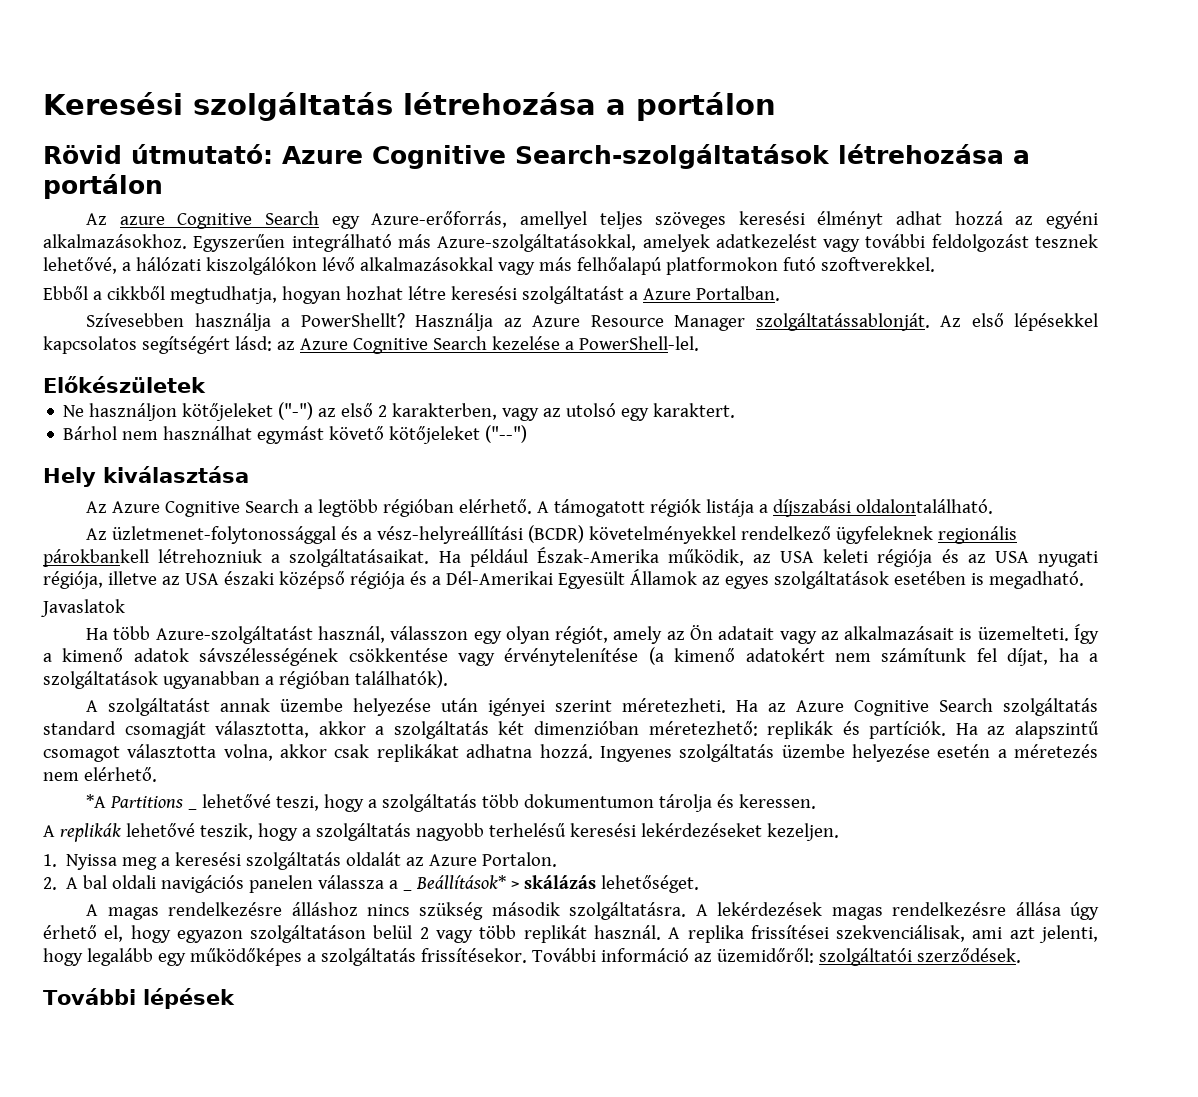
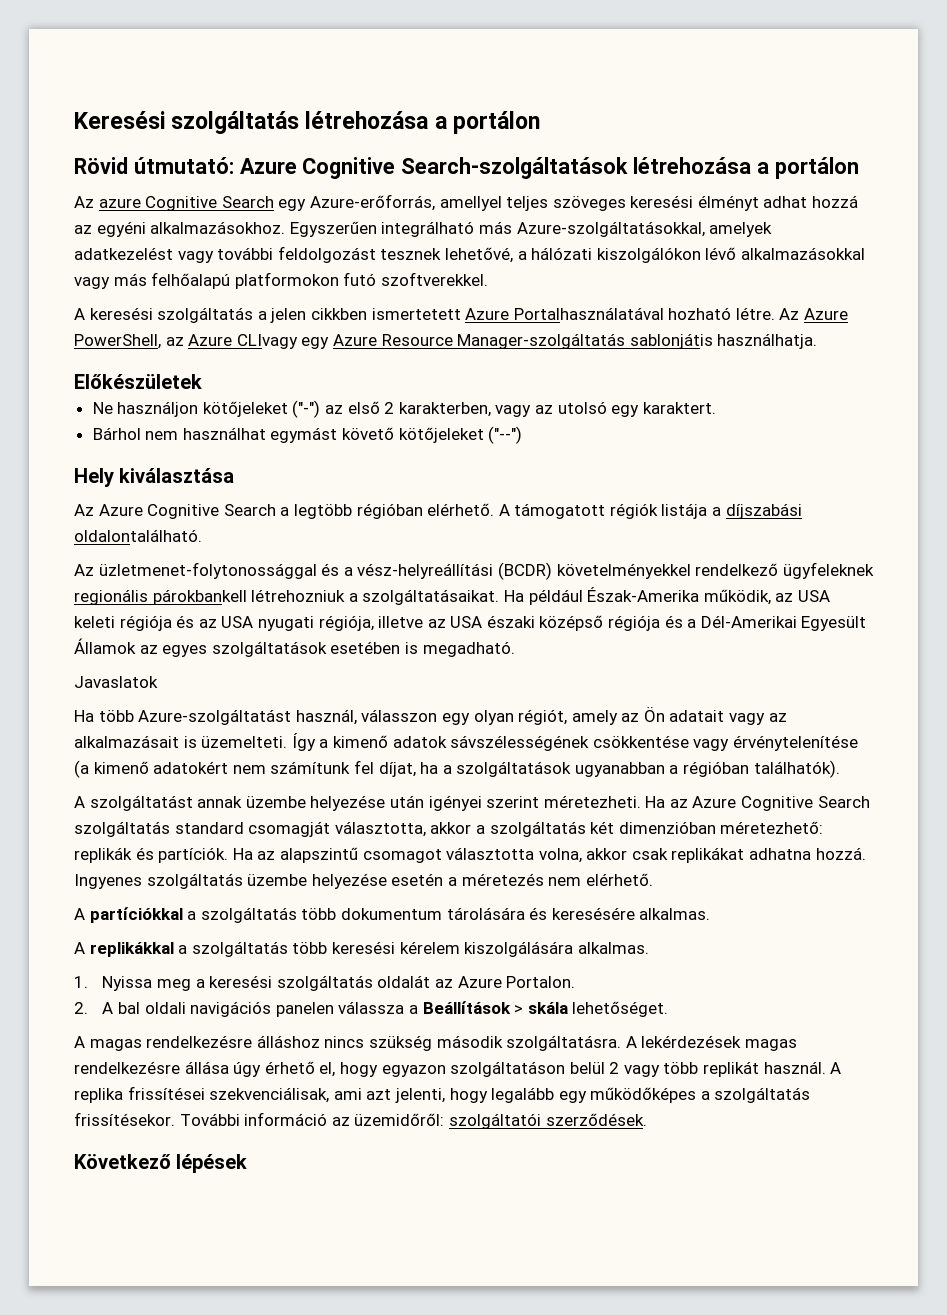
[43,286,780,304] [86,313,1098,331] [43,336,699,354] Ebből a cikkből megtudhatja, hogyan hozhat létre keresési szolgáltatást a Azure Portalban. // Szívesebben használja a PowerShellt? Használja az Azure Resource Manager szolgáltatássablonját. Az első lépésekkel kapcsolatos segítségért lásd: az Azure Cognitive Search kezelése a PowerShell-lel. -> [74,307,849,323] [74,333,818,349] A keresési szolgáltatás a jelen cikkben ismertetett Azure Portalhasználatával hozható létre. Az Azure PowerShell, az Azure CLIvagy egy Azure Resource Manager-szolgáltatás sablonjátis használhatja.
[86,794,184,808] [188,808,198,810] [202,794,817,812] [43,823,839,842] *A Partitions _ lehetővé teszi, hogy a szolgáltatás több dokumentumon tárolja és keressen. // A replikák lehetővé teszik, hogy a szolgáltatás nagyobb terhelésű keresési lekérdezéseket kezeljen. -> [74,907,711,923] [74,941,649,957] A partíciókkal a szolgáltatás több dokumentum tárolására és keresésére alkalmas. // A replikákkal a szolgáltatás több keresési kérelem kiszolgálására alkalmas.
[403,889,413,891] [416,875,597,889] _ Beállítások* > skálázás -> [422,1001,568,1014] Beállítások > skála
[43,988,136,1005] További -> [74,1154,171,1169] Következő

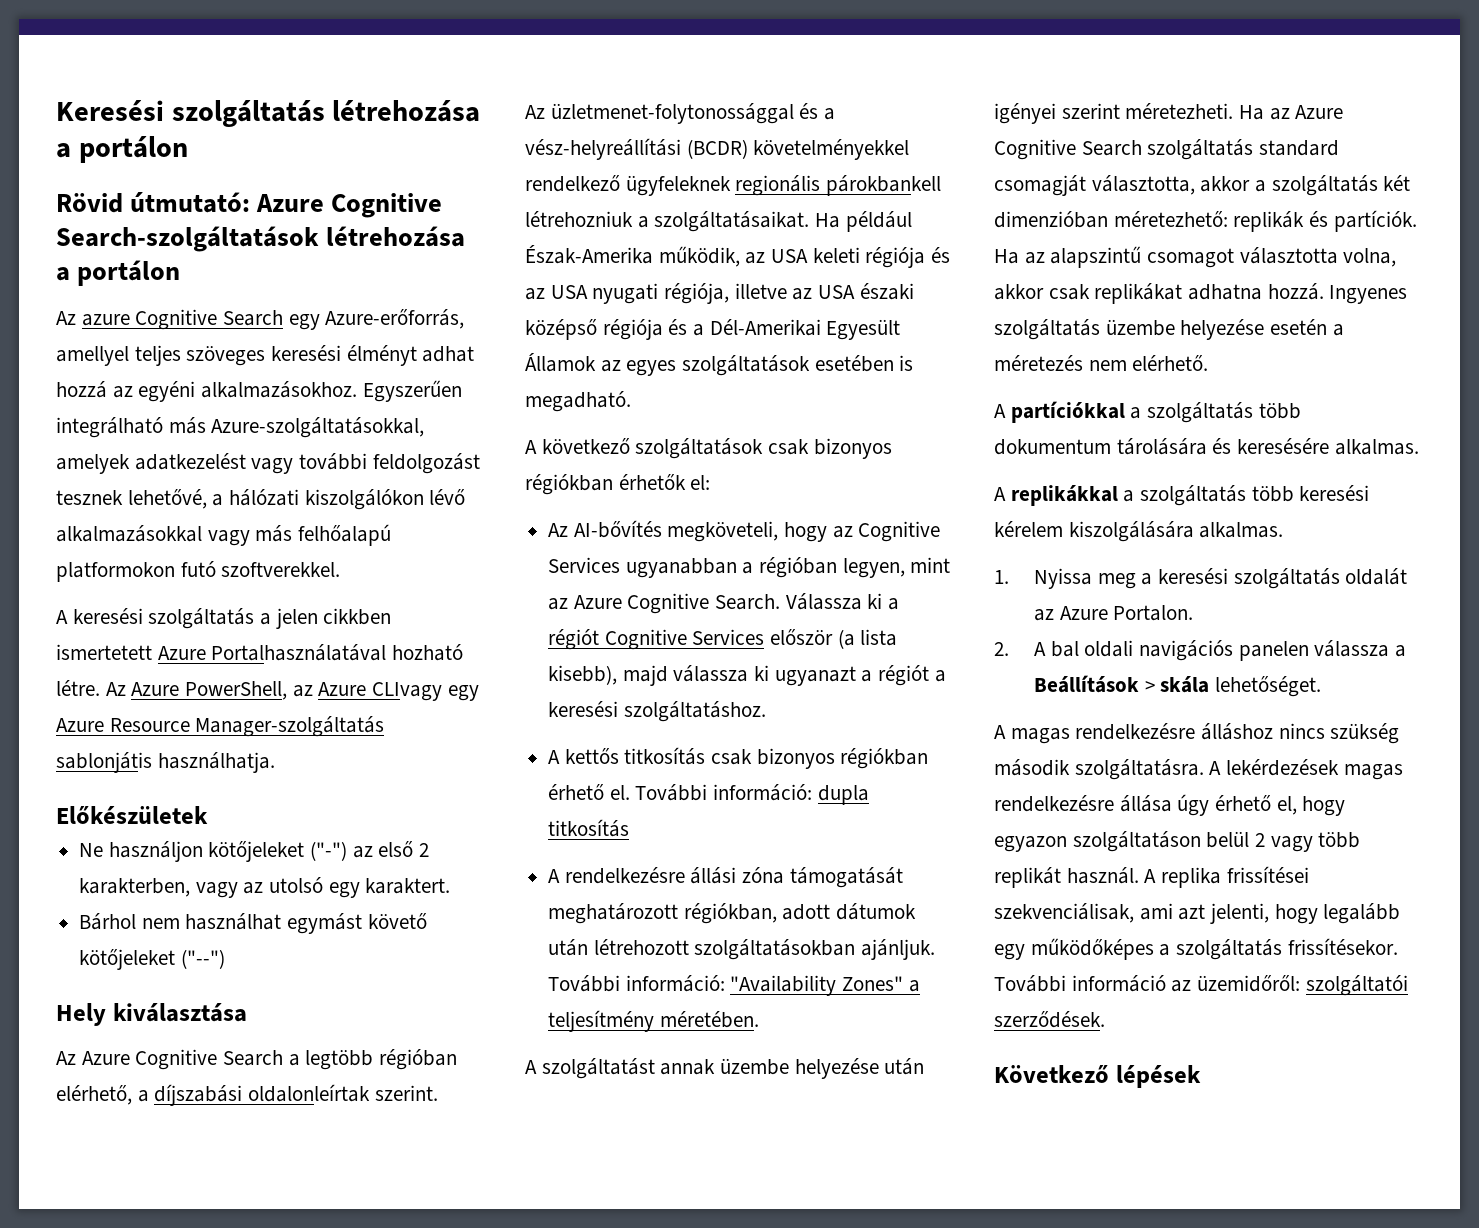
[427,503,802,519] [74,529,202,542] elérhető. A támogatott régiók listája a díjszabási oldalontalálható. -> [56,1084,438,1106] elérhető, a díjszabási oldalonleírtak szerint.
[74,676,158,688] [74,706,787,725] [74,733,858,751] [74,760,840,778] Javaslatok // Ha több Azure-szolgáltatást használ, válasszon egy olyan régiót, amely az Ön adatait vagy az alkalmazásait is üzemelteti. Így a kimenő adatok sávszélességének csökkentése vagy érvénytelenítése (a kimenő adatokért nem számítunk fel díjat, ha a szolgáltatások ugyanabban a régióban találhatók). -> [525,438,892,459] [525,474,711,495] [548,520,941,542] [548,557,951,578] [548,593,900,614] [548,629,898,650] [548,665,946,686] [548,701,766,722] [548,747,929,769] [548,784,869,805] [548,819,630,837] [548,867,903,888] [548,903,917,924] [548,939,936,960] [548,975,920,996] [548,1010,759,1032] A következő szolgáltatások csak bizonyos régiókban érhetők el: // Az AI-bővítés megköveteli, hogy az Cognitive Services ugyanabban a régióban legyen, mint az Azure Cognitive Search. Válassza ki a régiót Cognitive Services először (a lista kisebb), majd válassza ki ugyanazt a régiót a keresési szolgáltatáshoz. // A kettős titkosítás csak bizonyos régiókban érhető el. További információ: dupla titkosítás // A rendelkezésre állási zóna támogatását meghatározott régiókban, adott dátumok után létrehozott szolgáltatásokban ajánljuk. További információ: "Availability Zones" a teljesítmény méretében.

